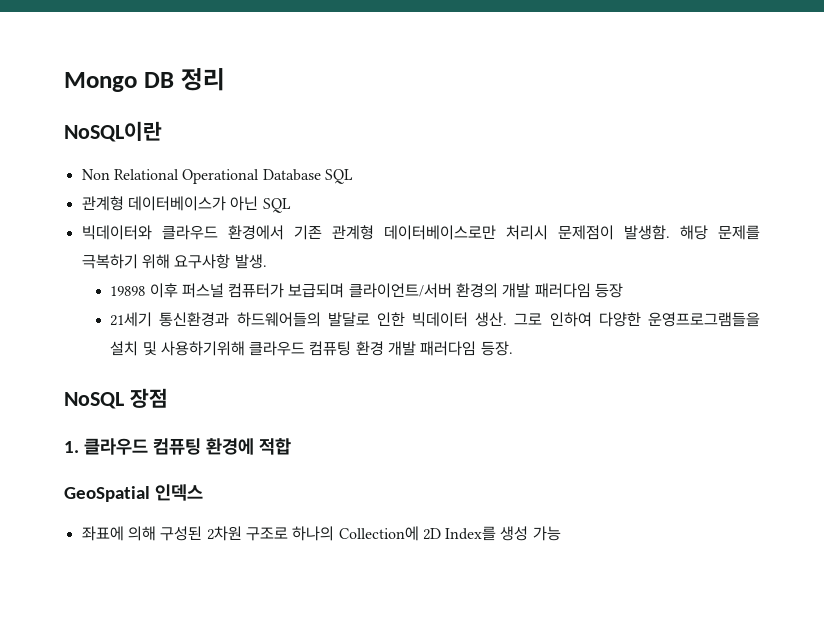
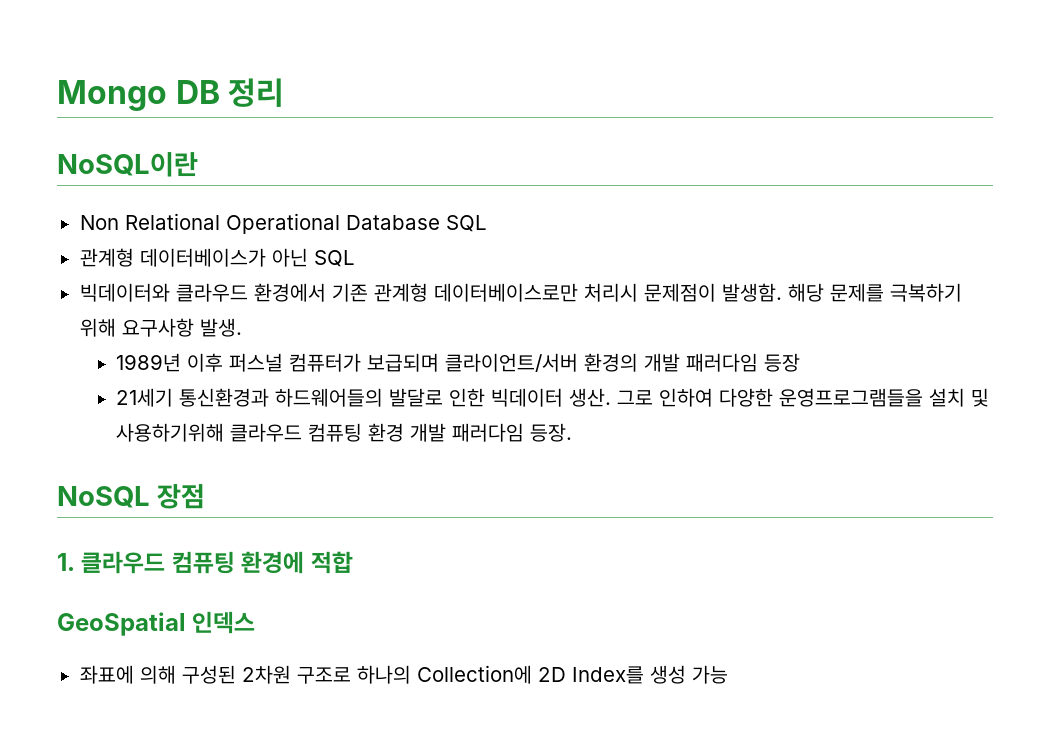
[110,286,146,296] 19898 -> [116,353,182,372] 1989년

